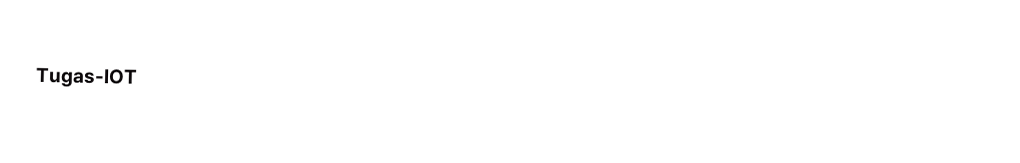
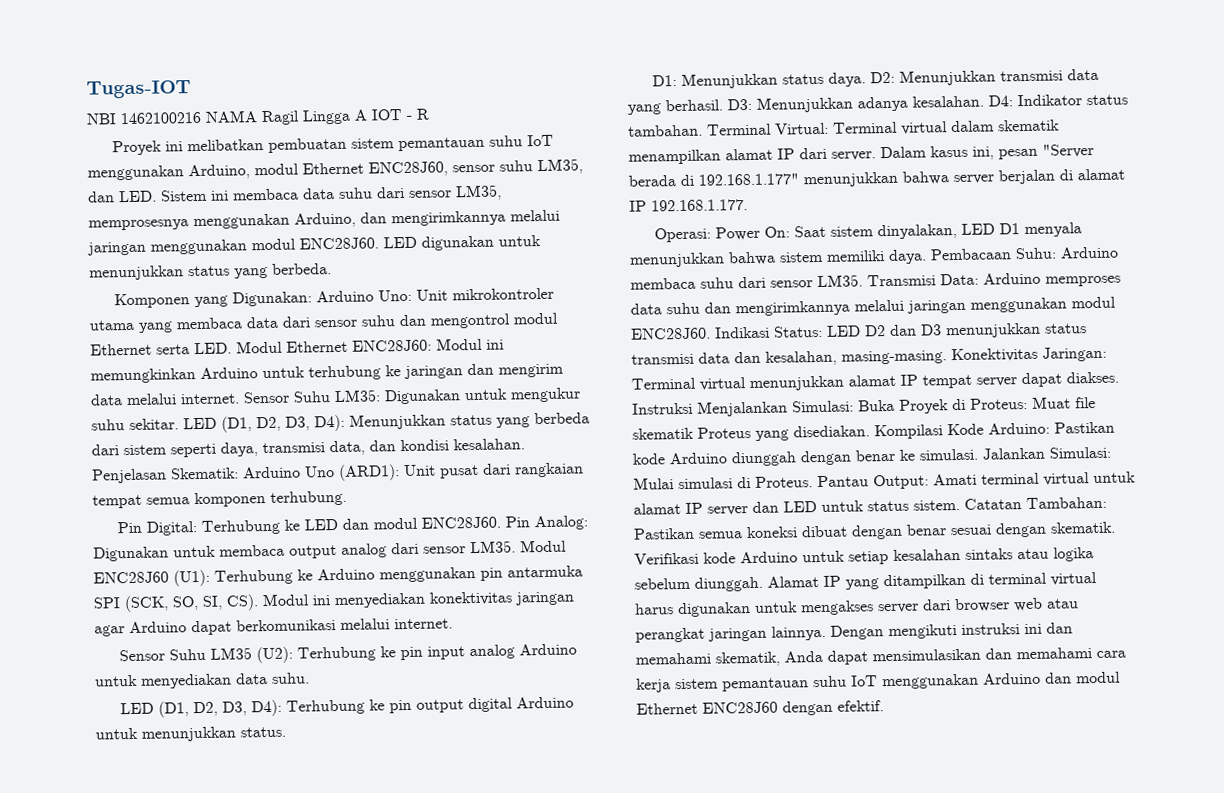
(138, 78) none -> [86,108,429,126] [111,134,554,156] [87,158,583,181] [87,184,502,203] [88,209,560,231] [87,235,541,256] [89,263,332,281] [113,287,554,309] [89,312,558,333] [90,337,504,356] [90,363,564,384] [90,387,581,406] [91,412,590,433] [91,438,525,458] [92,462,584,484] [92,490,347,509] [116,515,588,536] [93,539,567,562] [93,565,583,587] [93,591,575,613] [94,618,453,637] [118,643,577,664] [94,672,310,689] [119,696,574,718] [95,726,286,742] [651,68,1099,89] [627,94,1128,115] [628,119,1060,137] [628,144,1094,165] [628,168,1125,188] [629,199,748,212] [653,222,1082,243] [629,246,1119,268] [630,272,1121,290] [630,296,1116,317] [631,322,1087,340] [631,346,1107,366] [631,371,1119,392] [632,396,1096,417] [632,421,1115,441] [632,446,1111,467] [633,471,1136,490] [633,496,1107,516] [633,521,1116,540] [634,547,1094,565] [634,571,1097,592] [635,597,1079,618] [635,622,1073,643] [635,647,1126,667] [636,671,1121,693] [636,700,884,716] // NBI 1462100216 NAMA Ragil Lingga A IOT - R // Proyek ini melibatkan pembuatan sistem pemantauan suhu IoT menggunakan Arduino, modul Ethernet ENC28J60, sensor suhu LM35, dan LED. Sistem ini membaca data suhu dari sensor LM35, memprosesnya menggunakan Arduino, dan mengirimkannya melalui jaringan menggunakan modul ENC28J60. LED digunakan untuk menunjukkan status yang berbeda. // Komponen yang Digunakan: Arduino Uno: Unit mikrokontroler utama yang membaca data dari sensor suhu dan mengontrol modul Ethernet serta LED. Modul Ethernet ENC28J60: Modul ini memungkinkan Arduino untuk terhubung ke jaringan dan mengirim data melalui internet. Sensor Suhu LM35: Digunakan untuk mengukur suhu sekitar. LED (D1, D2, D3, D4): Menunjukkan status yang berbeda dari sistem seperti daya, transmisi data, dan kondisi kesalahan. Penjelasan Skematik: Arduino Uno (ARD1): Unit pusat dari rangkaian tempat semua komponen terhubung. // Pin Digital: Terhubung ke LED dan modul ENC28J60. Pin Analog: Digunakan untuk membaca output analog dari sensor LM35. Modul ENC28J60 (U1): Terhubung ke Arduino menggunakan pin antarmuka SPI (SCK, SO, SI, CS). Modul ini menyediakan konektivitas jaringan agar Arduino dapat berkomunikasi melalui internet. // Sensor Suhu LM35 (U2): Terhubung ke pin input analog Arduino untuk menyediakan data suhu. // LED (D1, D2, D3, D4): Terhubung ke pin output digital Arduino untuk menunjukkan status. // D1: Menunjukkan status daya. D2: Menunjukkan transmisi data yang berhasil. D3: Menunjukkan adanya kesalahan. D4: Indikator status tambahan. Terminal Virtual: Terminal virtual dalam skematik menampilkan alamat IP dari server. Dalam kasus ini, pesan "Server berada di 192.168.1.177" menunjukkan bahwa server berjalan di alamat IP 192.168.1.177. // Operasi: Power On: Saat sistem dinyalakan, LED D1 menyala menunjukkan bahwa sistem memiliki daya. Pembacaan Suhu: Arduino membaca suhu dari sensor LM35. Transmisi Data: Arduino memproses data suhu dan mengirimkannya melalui jaringan menggunakan modul ENC28J60. Indikasi Status: LED D2 dan D3 menunjukkan status transmisi data dan kesalahan, masing-masing. Konektivitas Jaringan: Terminal virtual menunjukkan alamat IP tempat server dapat diakses. Instruksi Menjalankan Simulasi: Buka Proyek di Proteus: Muat file skematik Proteus yang disediakan. Kompilasi Kode Arduino: Pastikan kode Arduino diunggah dengan benar ke simulasi. Jalankan Simulasi: Mulai simulasi di Proteus. Pantau Output: Amati terminal virtual untuk alamat IP server dan LED untuk status sistem. Catatan Tambahan: Pastikan semua koneksi dibuat dengan benar sesuai dengan skematik. Verifikasi kode Arduino untuk setiap kesalahan sintaks atau logika sebelum diunggah. Alamat IP yang ditampilkan di terminal virtual harus digunakan untuk mengakses server dari browser web atau perangkat jaringan lainnya. Dengan mengikuti instruksi ini dan memahami skematik, Anda dapat mensimulasikan dan memahami cara kerja sistem pemantauan suhu IoT menggunakan Arduino dan modul Ethernet ENC28J60 dengan efektif.

